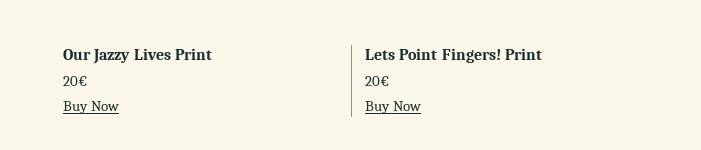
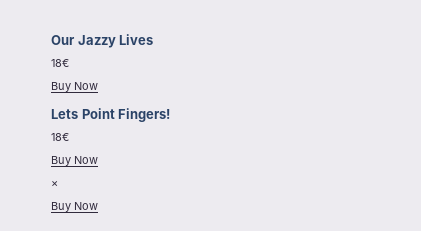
[174,48,212,60] [63,76,87,86] Print // 20€ -> [51,59,69,67] // 18€
[504,48,542,60] [365,76,389,86] [365,101,421,114] Print // 20€ // Buy Now -> [51,133,69,141] [51,156,98,166] [51,181,58,187] [51,202,98,212] // 18€ // Buy Now // × // Buy Now

